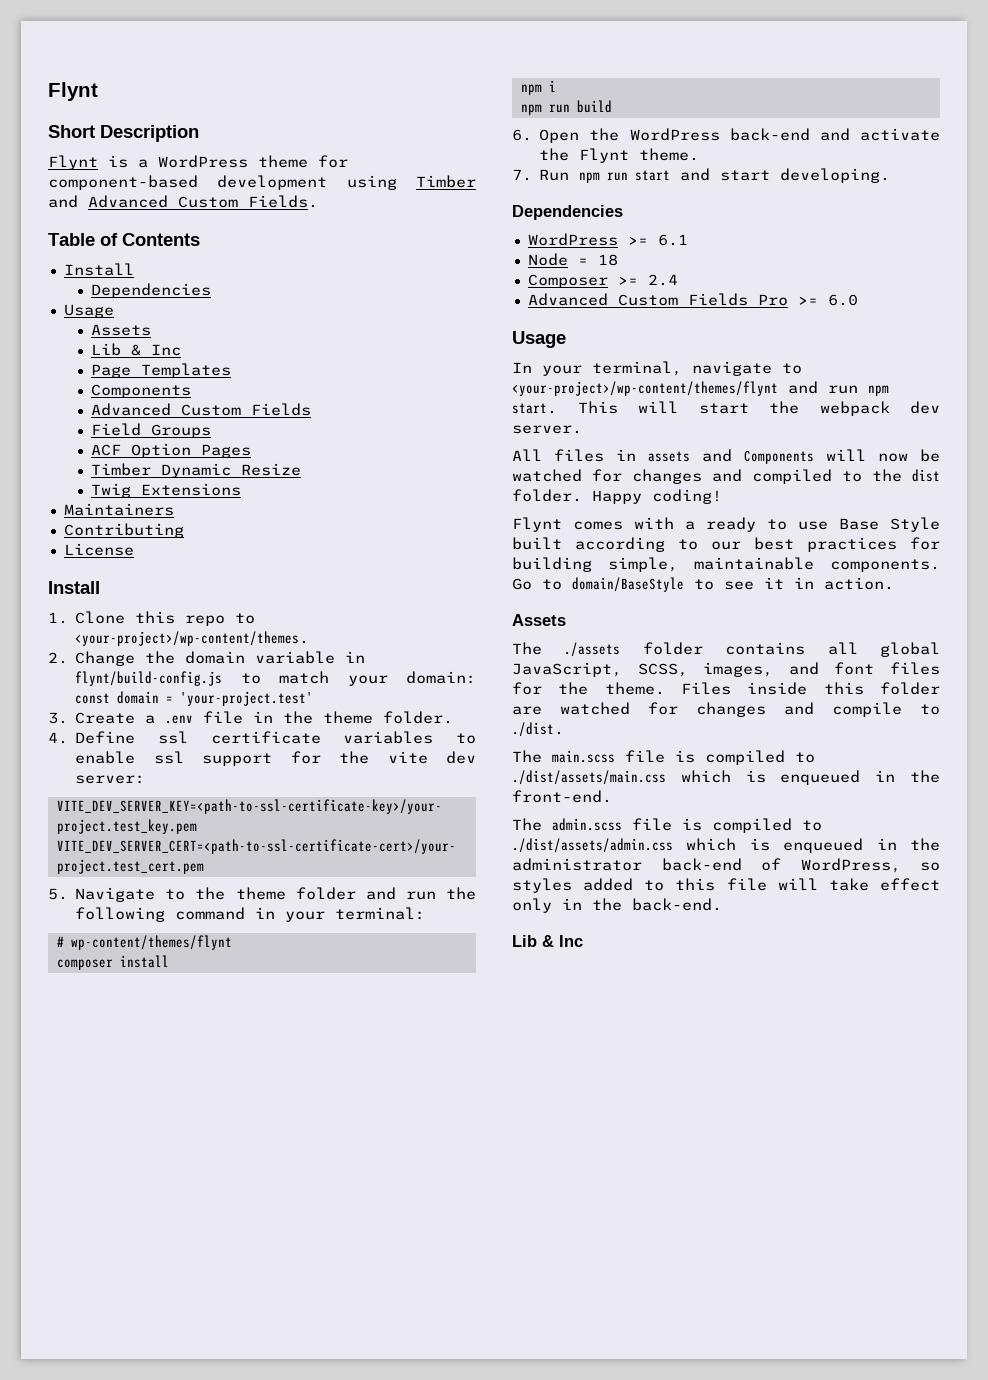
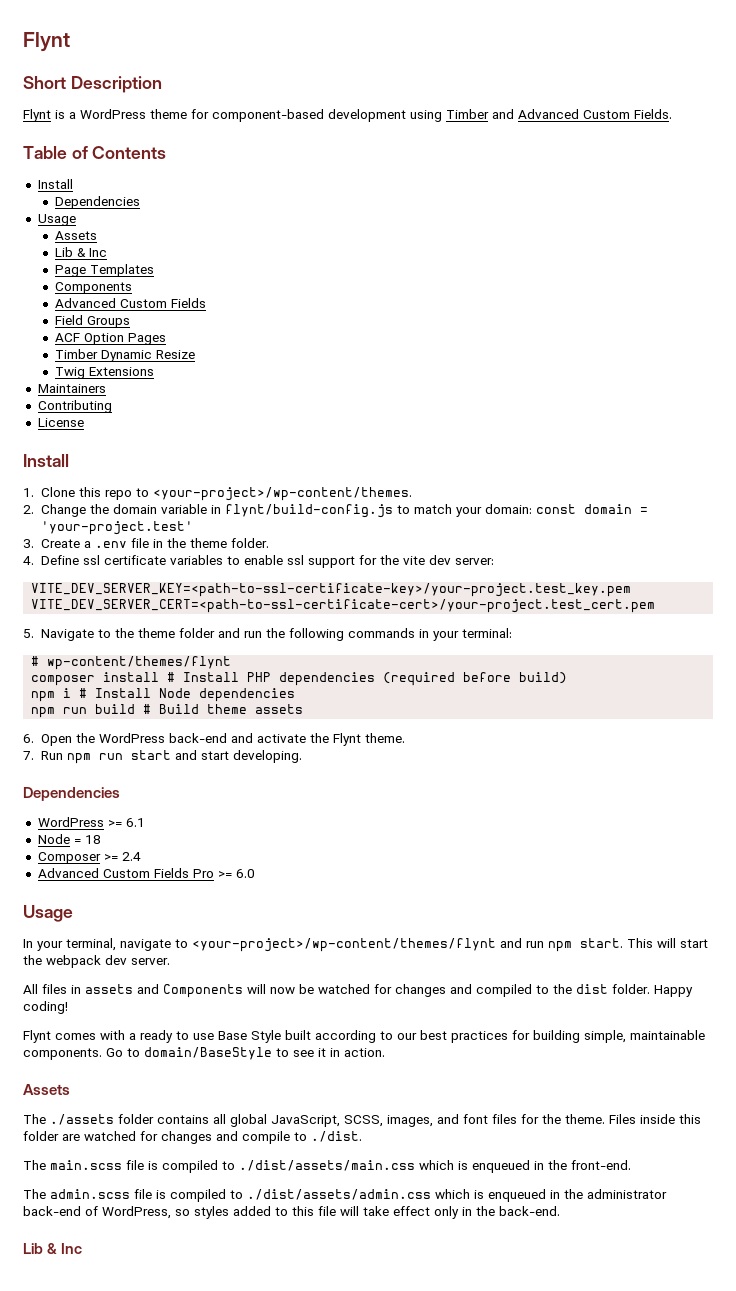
[175,907,246,920] command -> [347,628,415,638] commands
[520,80,556,95] // npm i -> [167,672,568,686] [31,688,296,702] # Install PHP dependencies (required before build) // npm i # Install Node dependencies
(612, 106) none -> [143,704,304,714] # Build theme assets

